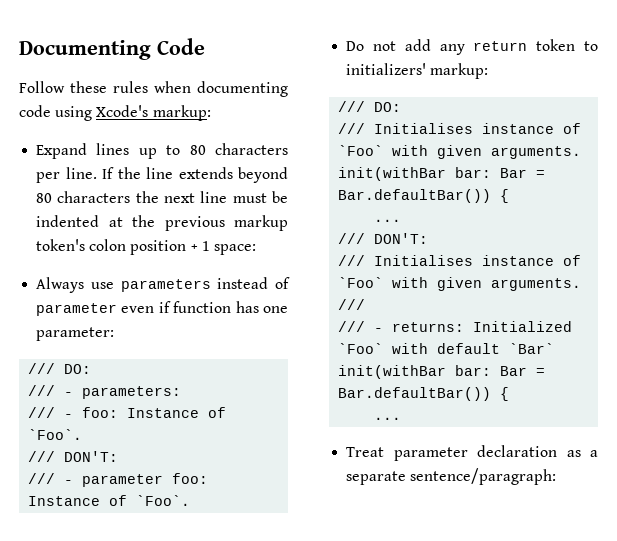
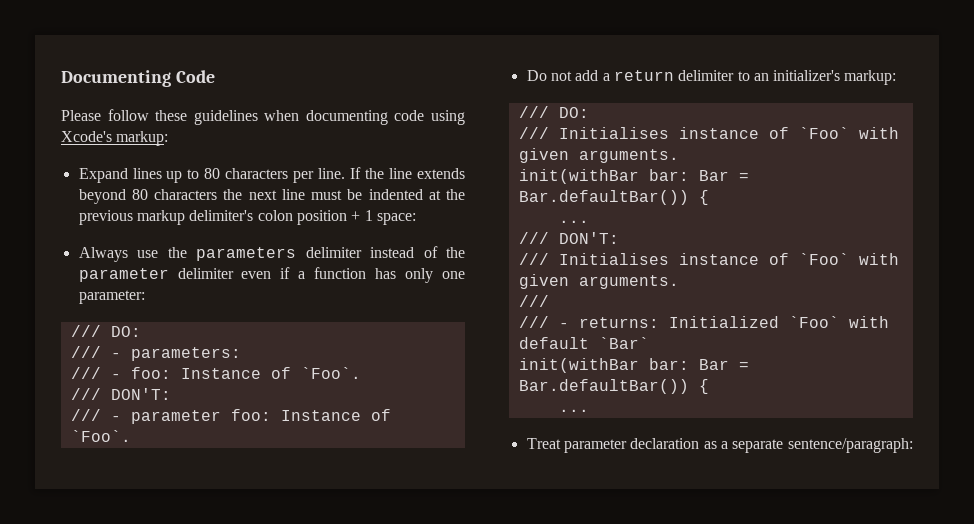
[19,81,148,93] Follow these rules -> [61,109,258,125] Please follow these guidelines
[36,239,86,251] token's -> [189,210,254,221] delimiter's
[120,277,290,292] [36,303,118,316] parameters instead of parameter -> [167,246,465,261] [78,268,234,282] the parameters delimiter instead of the parameter delimiter
(171, 307) none -> [298,271,306,279] a
(259, 307) none -> [405,268,434,283] only
[439,39,598,55] [346,63,427,75] any return token to initializers' -> [602,70,841,81] a return delimiter to an initializer's

